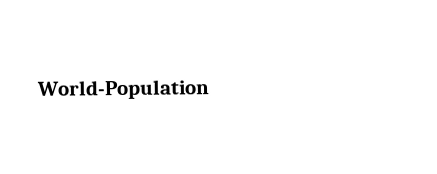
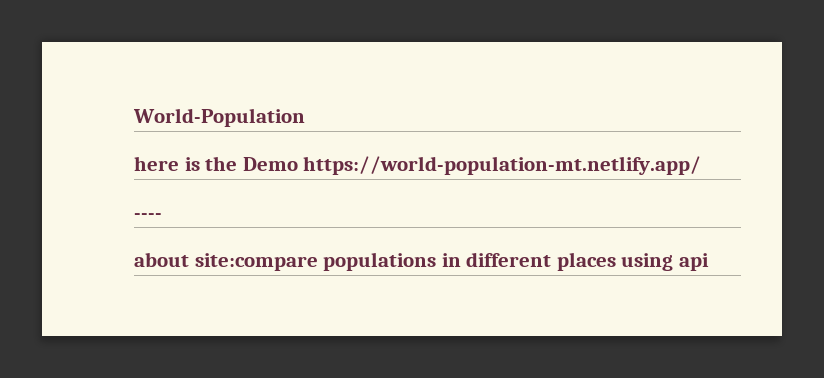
(210, 89) none -> [134,156,702,175] [134,213,162,219] [134,252,709,271] // here is the Demo https://world-population-mt.netlify.app/ // ---- // about site:compare populations in different places using api

